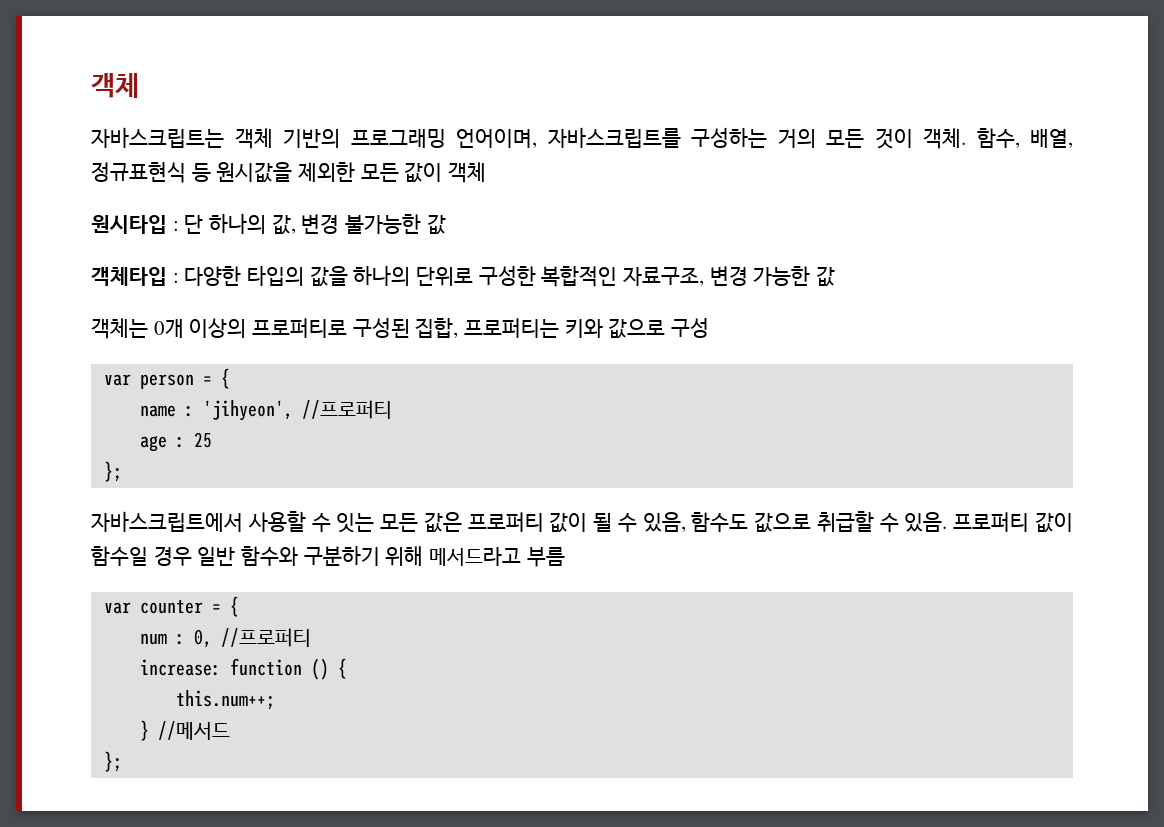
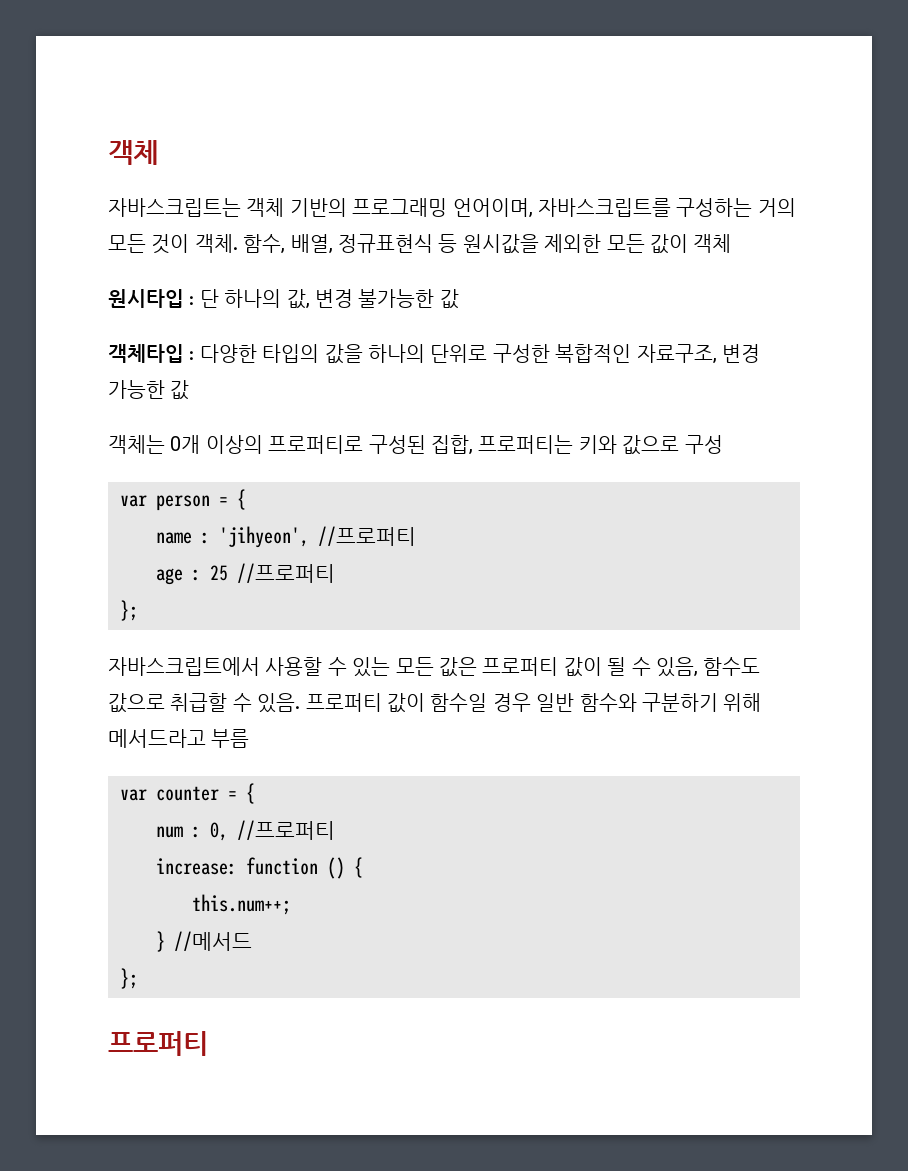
(212, 440) none -> [237,563,335,583] //프로퍼티
[336,513,375,533] 잇는 -> [352,657,391,677] 있는
(122, 761) none -> [108,1031,208,1056] // 프로퍼티

